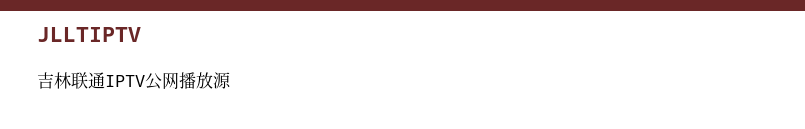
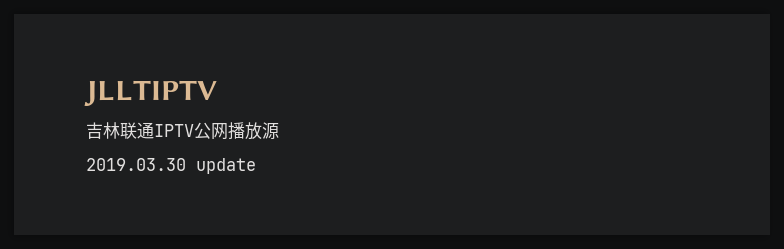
(231, 80) none -> [86,158,256,174] // 2019.03.30 update

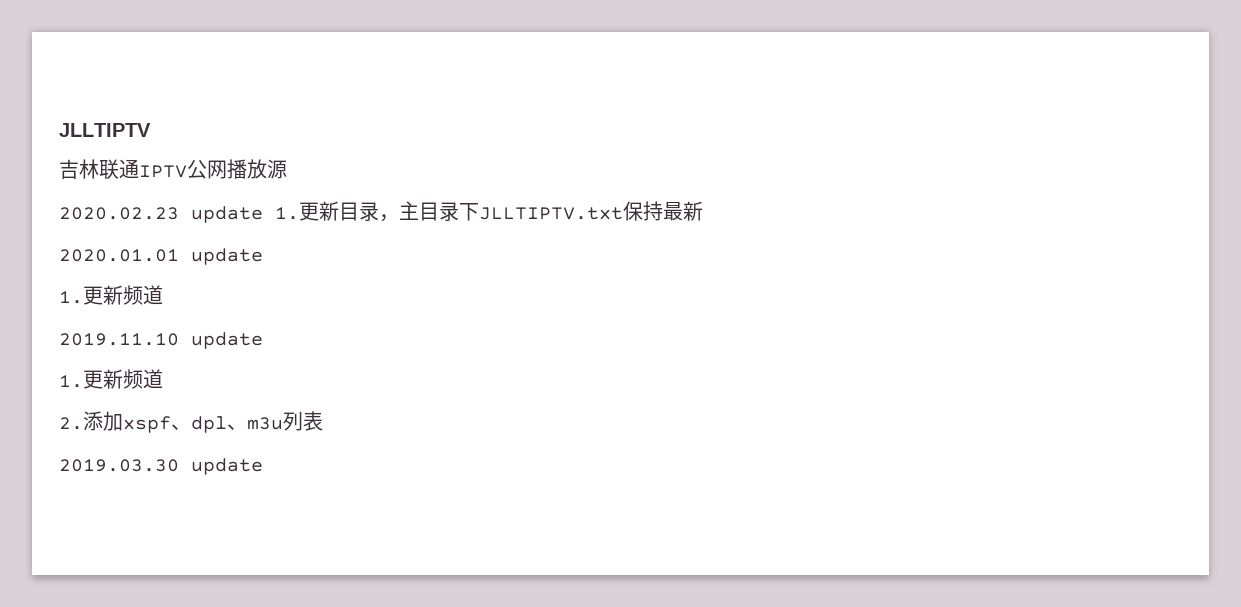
(279, 131) none -> [59,201,703,223] [59,248,263,265] [59,285,163,305] [59,332,263,349] [59,369,163,389] [59,411,323,433] // 2020.02.23 update 1.更新目录，主目录下JLLTIPTV.txt保持最新 // 2020.01.01 update // 1.更新频道 // 2019.11.10 update // 1.更新频道 // 2.添加xspf、dpl、m3u列表

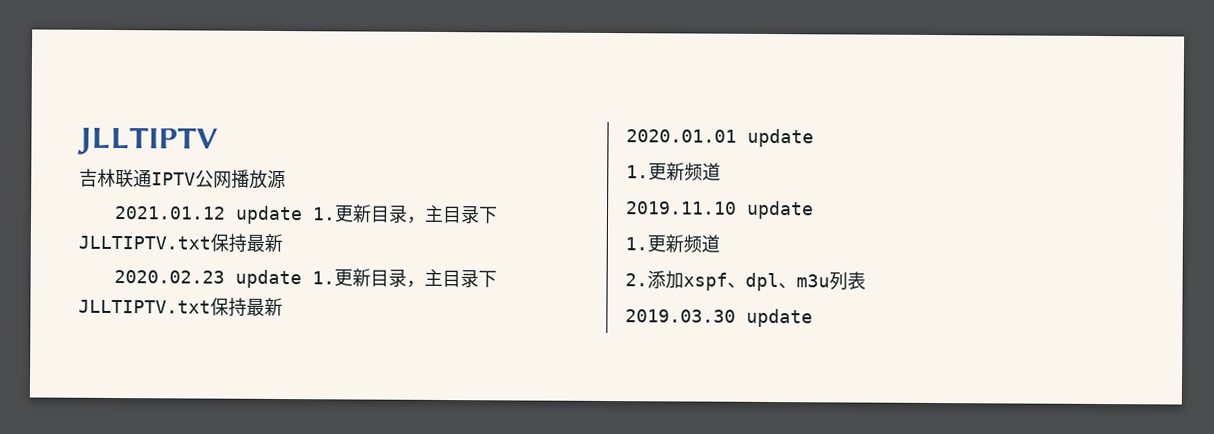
(287, 169) none -> [114,204,499,225] [78,233,283,253] // 2021.01.12 update 1.更新目录，主目录下JLLTIPTV.txt保持最新

